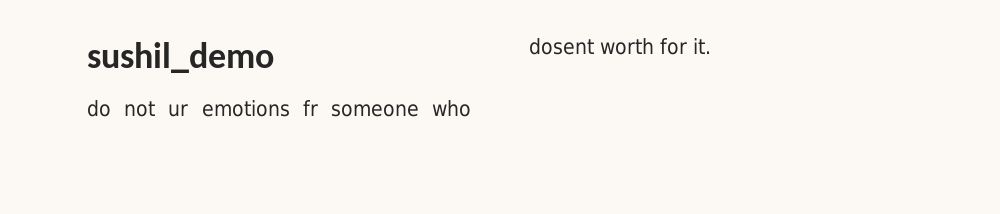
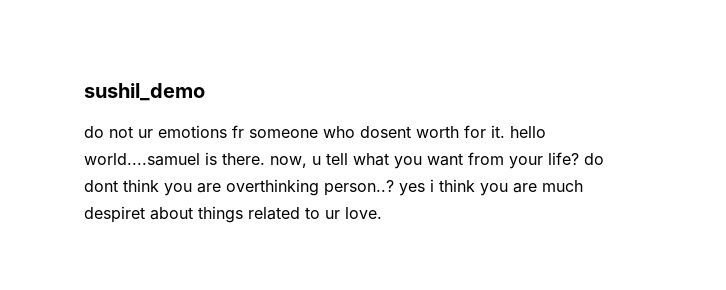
(711, 46) none -> [510,126,546,138] [84,152,604,169] [84,179,583,196] [84,206,382,223] hello world....samuel is there. now, u tell what you want from your life? do dont think you are overthinking person..? yes i think you are much despiret about things related to ur love.

